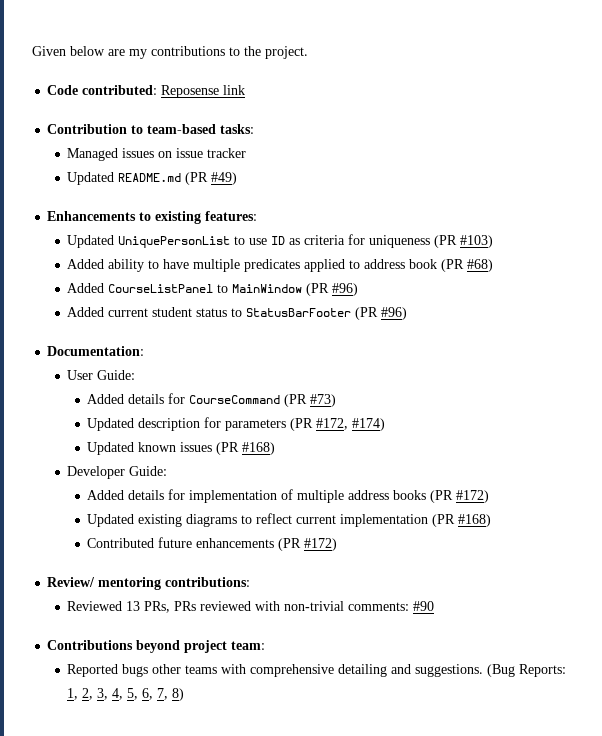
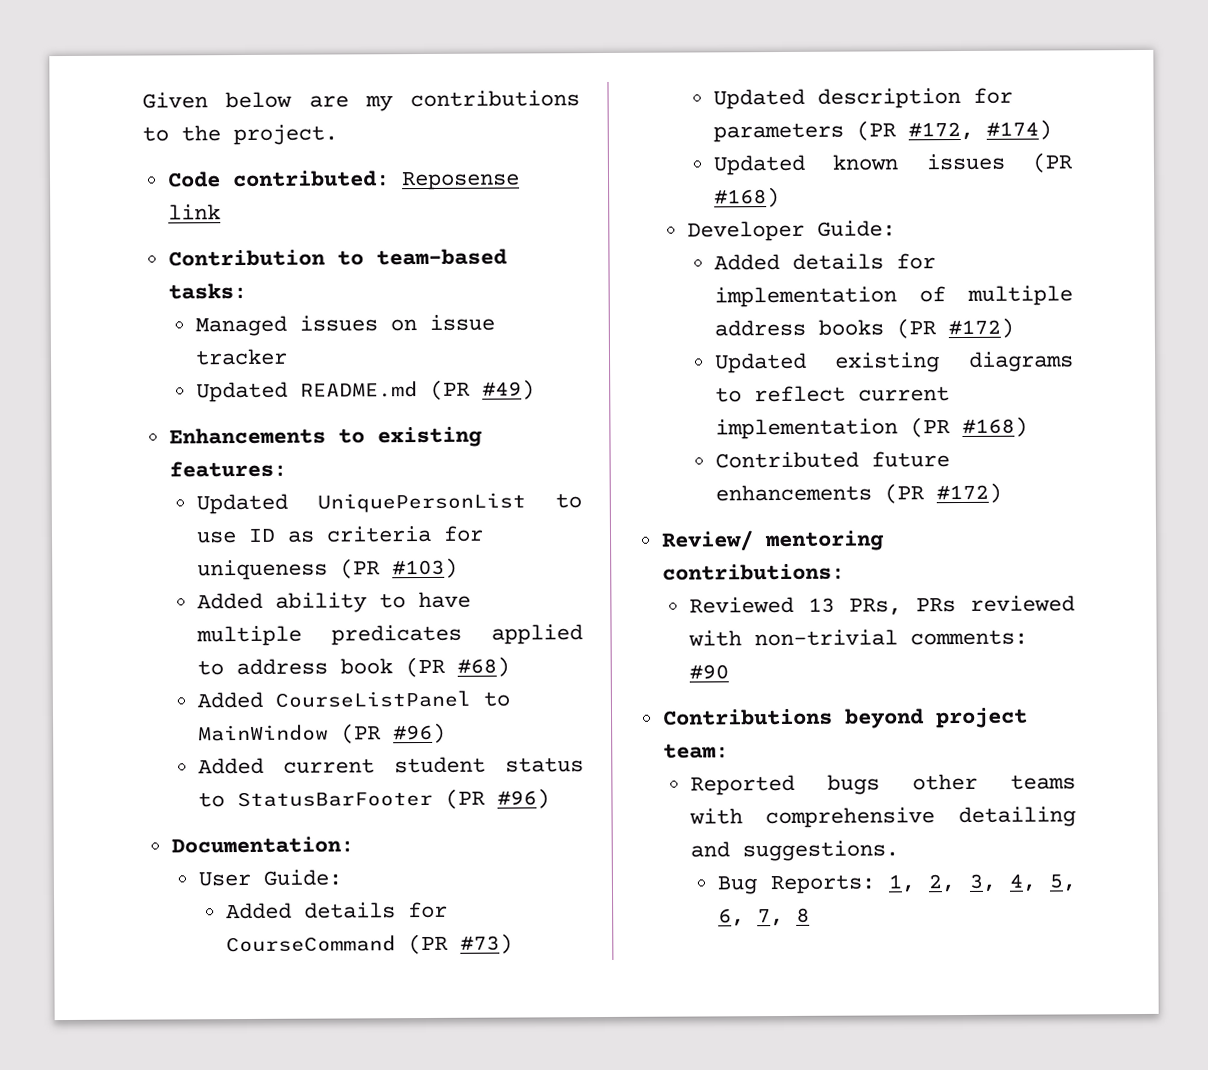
[487,664,516,677] (Bug -> [716,875,758,895] // Bug
[172,688,185,701] 8) -> [795,907,810,923] 8

